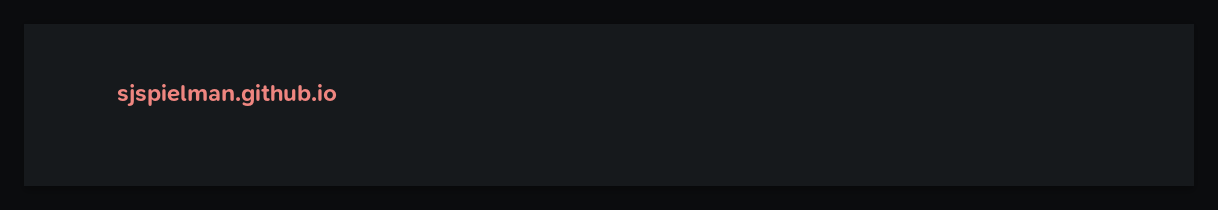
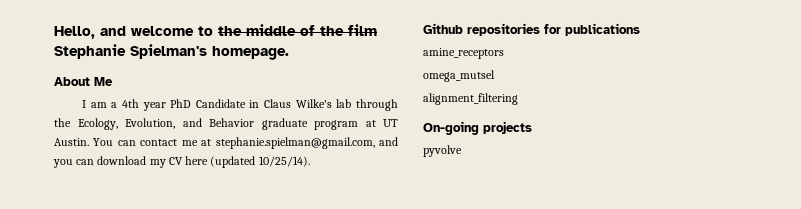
[117,84,337,107] sjspielman.github.io -> [54,24,377,39] [54,44,289,60] [54,77,113,86] [81,99,398,111] [54,118,398,130] [54,137,398,149] [53,156,310,168] [423,23,640,36] [423,48,504,59] [423,70,495,82] [423,93,518,105] [423,121,532,135] [423,145,462,157] Hello, and welcome to the middle of the film Stephanie Spielman's homepage. // About Me // I am a 4th year PhD Candidate in Claus Wilke's lab through the Ecology, Evolution, and Behavior graduate program at UT Austin. You can contact me at stephanie.spielman@gmail.com, and you can download my CV here (updated 10/25/14). // Github repositories for publications // amine_receptors // omega_mutsel // alignment_filtering // On-going projects // pyvolve

